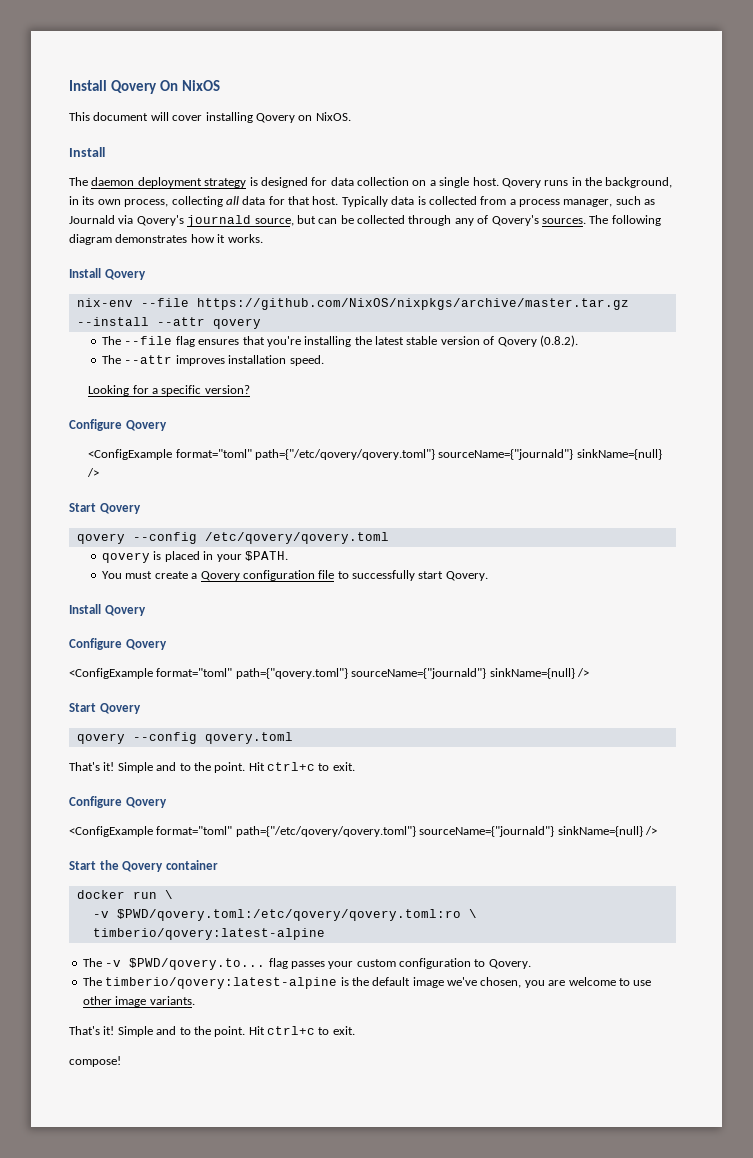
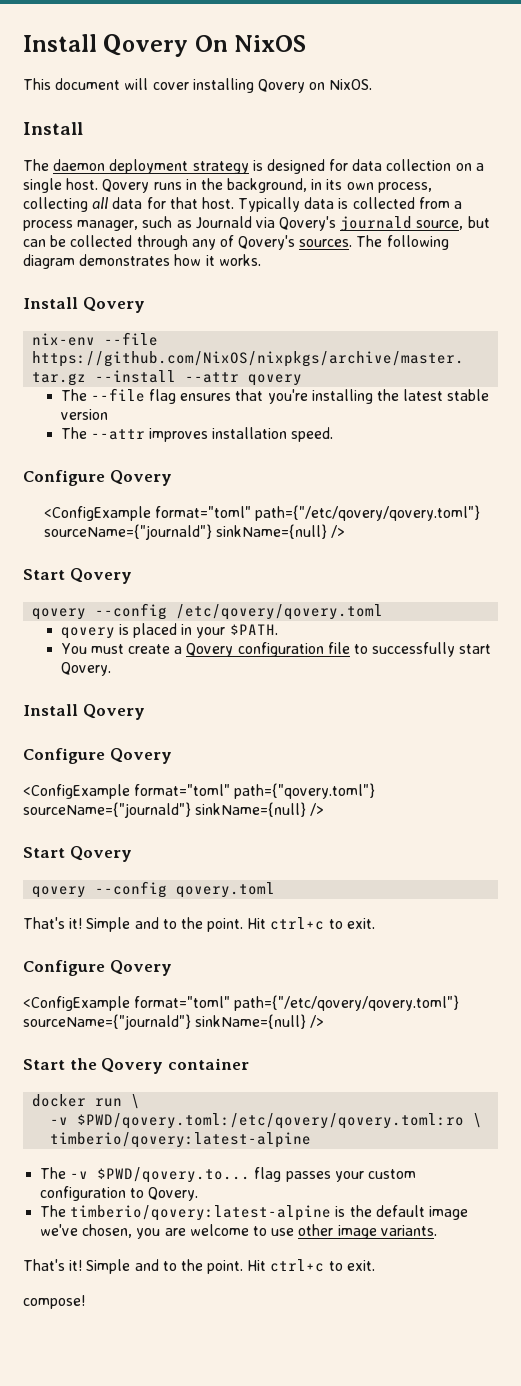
[483,335,578,347] of Qovery (0.8.2). -> (108, 414) none
[88,385,250,396] // Looking for a specific version? -> (334, 434) none

